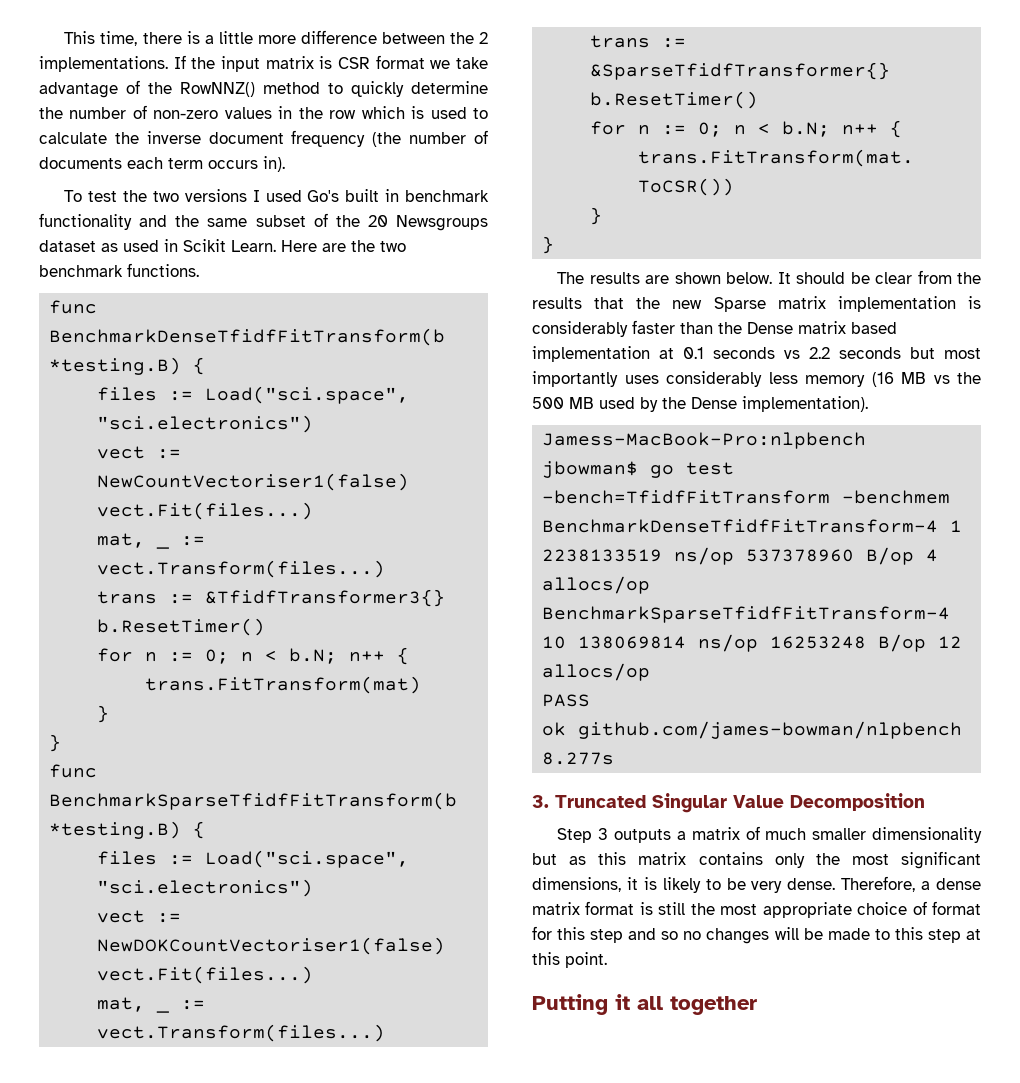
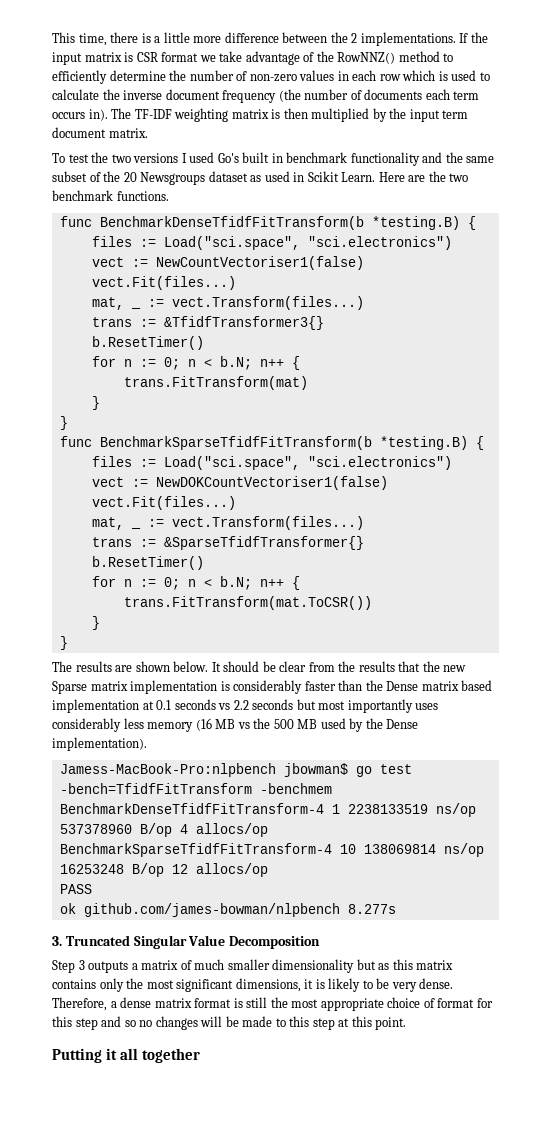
[351,81,404,97] quickly -> [52,70,107,84] efficiently
[298,107,323,119] the -> [352,70,377,81] each
(285, 164) none -> [111,108,469,122] [52,127,148,138] The TF-IDF weighting matrix is then multiplied by the input term document matrix.

